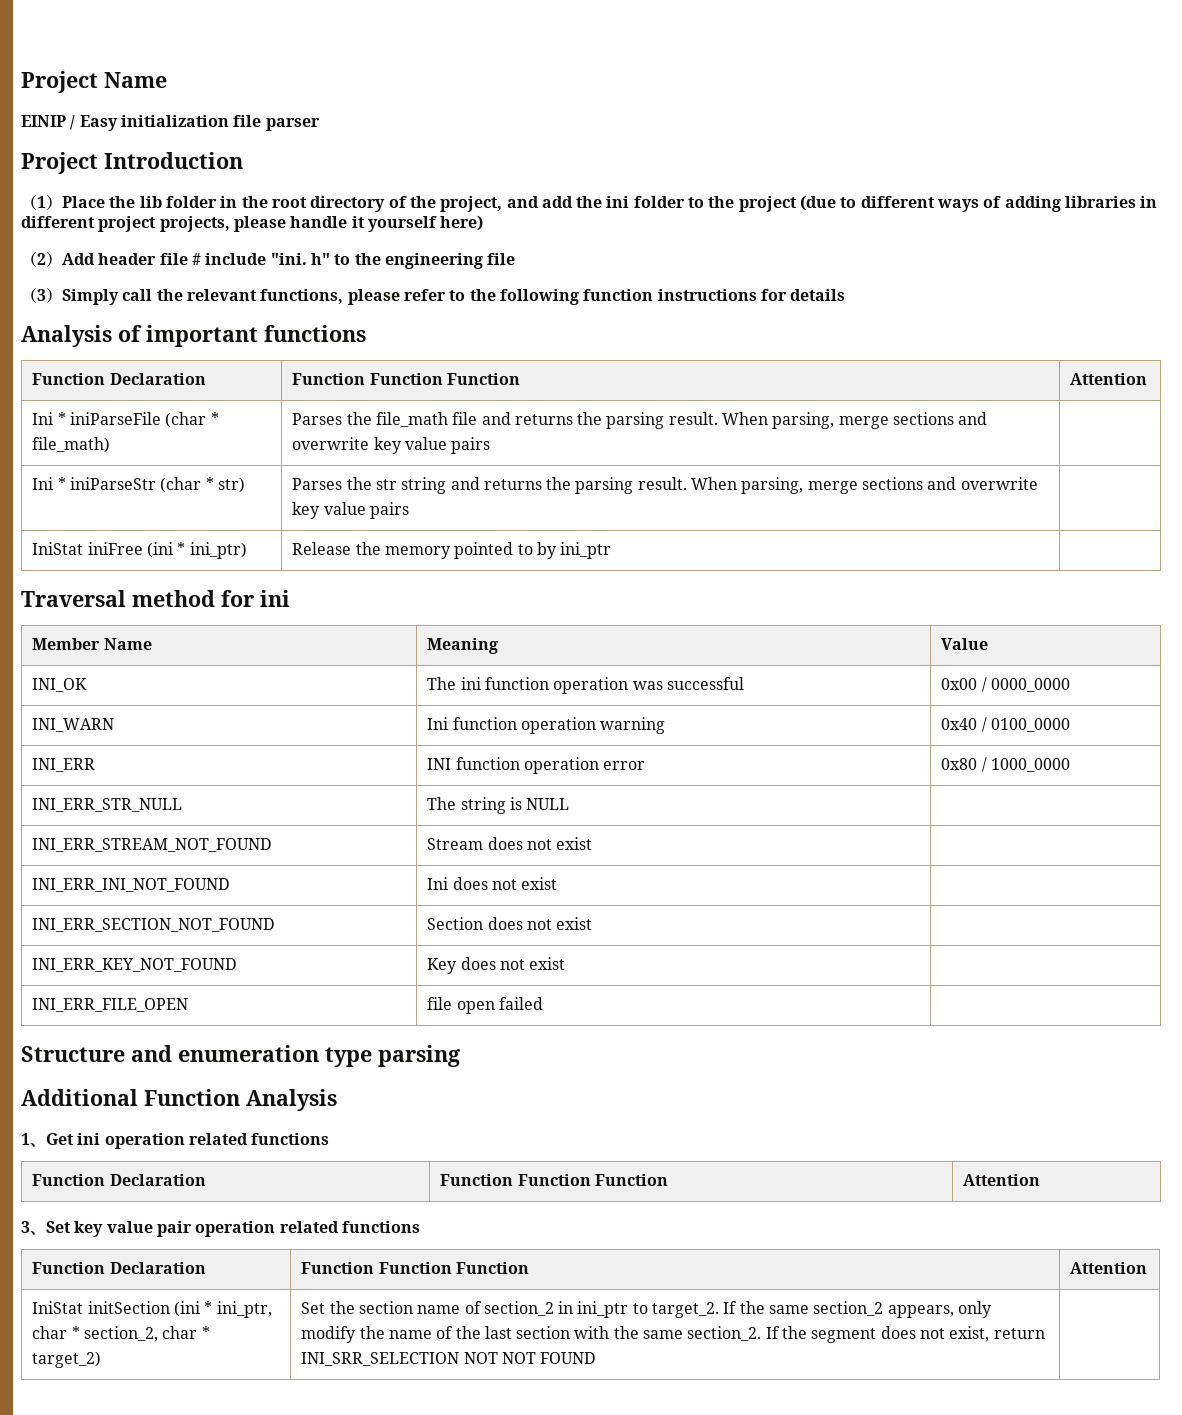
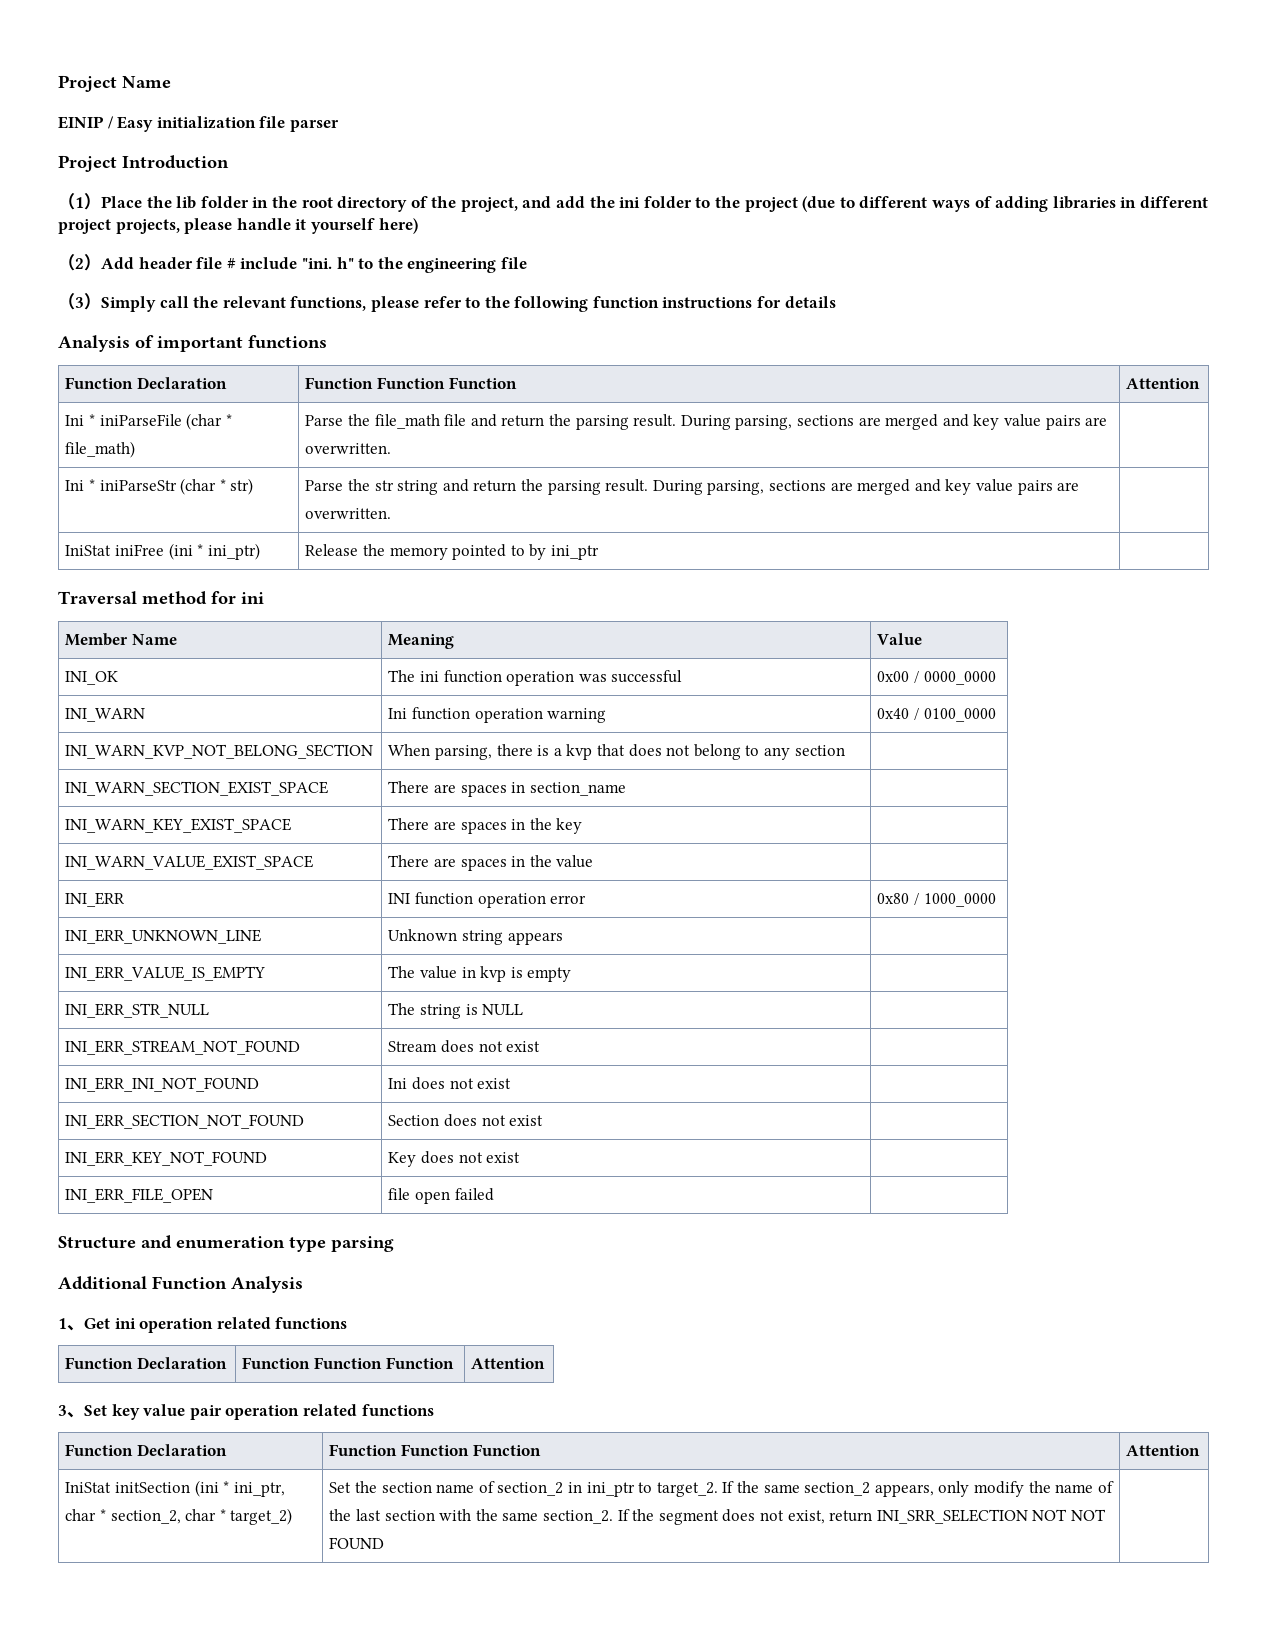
[292,413,343,425] Parses -> [305,415,344,426] Parse
[514,412,988,429] [292,437,491,454] returns the parsing result. When parsing, merge sections and overwrite key value pairs -> [501,414,1108,430] [305,443,392,454] return the parsing result. During parsing, sections are merged and key value pairs are overwritten.
[292,478,343,490] Parses -> [305,480,344,491] Parse
[483,477,1038,494] [292,502,409,519] returns the parsing result. When parsing, merge sections and overwrite key value pairs -> [473,479,1080,495] [305,508,392,519] return the parsing result. During parsing, sections are merged and key value pairs are overwritten.
(1070, 725) none -> [65,744,374,759] [388,744,845,760] [65,781,329,796] [388,781,626,797] [65,818,292,833] [388,818,583,834] [65,855,314,870] [388,855,594,871] // INI_WARN_KVP_NOT_BELONG_SECTION | When parsing, there is a kvp that does not belong to any section | // INI_WARN_SECTION_EXIST_SPACE | There are spaces in section_name | // INI_WARN_KEY_EXIST_SPACE | There are spaces in the key | // INI_WARN_VALUE_EXIST_SPACE | There are spaces in the value |
(1070, 765) none -> [65,929,262,944] [388,929,563,945] [65,966,266,981] [388,966,572,982] // INI_ERR_UNKNOWN_LINE | Unknown string appears | // INI_ERR_VALUE_IS_EMPTY | The value in kvp is empty |

